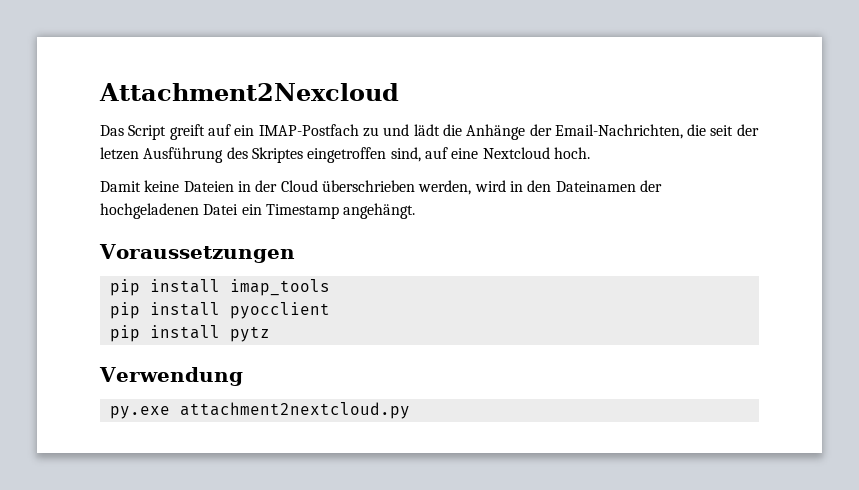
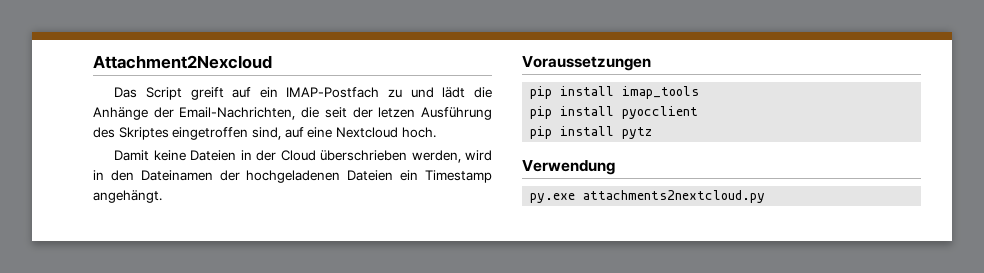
[203,204,239,215] Datei -> [347,170,394,181] Dateien
[179,402,410,419] attachment2nextcloud.py -> [583,190,766,203] attachments2nextcloud.py

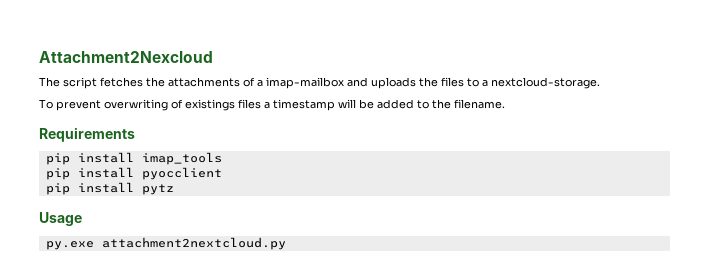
[114,87,492,100] [93,107,493,120] [93,127,436,140] [114,150,492,163] [93,170,492,183] [93,190,162,203] [522,56,651,71] Das Script greift auf ein IMAP-Postfach zu und lädt die Anhänge der Email-Nachrichten, die seit der letzen Ausführung des Skriptes eingetroffen sind, auf eine Nextcloud hoch. // Damit keine Dateien in der Cloud überschrieben werden, wird in den Dateinamen der hochgeladenen Dateien ein Timestamp angehängt. // Voraussetzungen -> [39,77,600,89] [39,99,505,111] [39,127,135,142] The script fetches the attachments of a imap-mailbox and uploads the files to a nextcloud-storage. // To prevent overwriting of existings files a timestamp will be added to the filename. // Requirements
[522,160,615,175] Verwendung -> [39,212,82,226] Usage
[583,190,766,203] attachments2nextcloud.py -> [101,237,286,250] attachment2nextcloud.py

